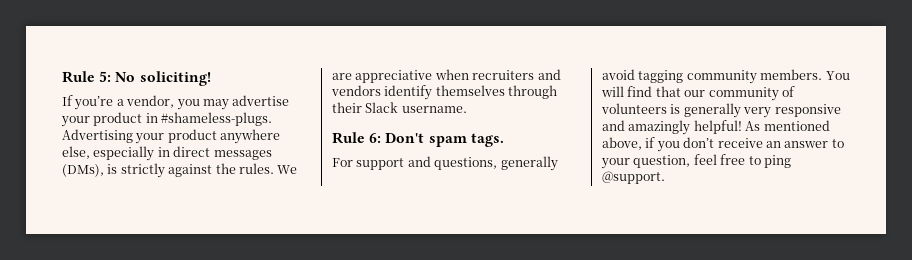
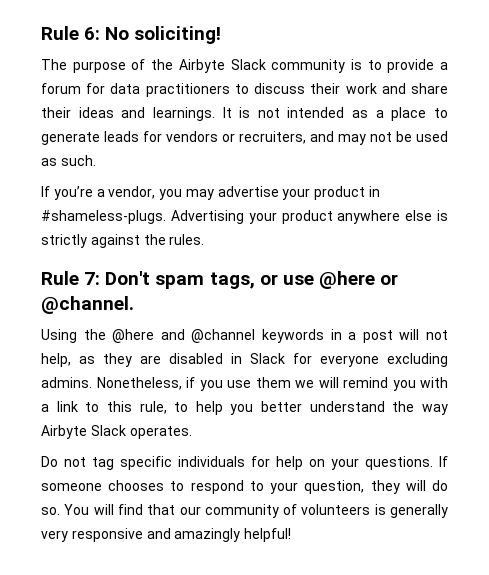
[62,71,112,83] Rule 5: -> [41,26,101,40] Rule 6:
(211, 78) none -> [41,59,448,73] [41,83,449,97] [41,107,448,121] [41,131,448,145] [41,155,96,166] // The purpose of the Airbyte Slack community is to provide a forum for data practitioners to discuss their work and share their ideas and learnings. It is not intended as a place to generate leads for vendors or recruiters, and may not be used as such.
[62,146,272,161] [62,164,104,177] else, especially in direct messages (DMs), -> [405,210,433,221] else
[277,165,298,174] [332,69,561,83] [331,85,558,100] [332,102,467,113] [332,132,382,144] We are appreciative when recruiters and vendors identify themselves through their Slack username. // Rule 6: -> [41,271,101,285] // Rule 7:
[470,133,504,147] [332,156,558,171] [602,69,823,84] tags. // For support and questions, generally avoid tagging community members. -> [209,271,399,289] [41,296,134,314] [41,329,449,343] [41,353,448,367] [41,377,448,391] [41,401,448,415] [41,425,192,439] [41,456,448,470] [41,480,449,494] [41,507,60,515] tags, or use @here or @channel. // Using the @here and @channel keywords in a post will not help, as they are disabled in Slack for everyone excluding admins. Nonetheless, if you use them we will remind you with a link to this rule, to help you better understand the way Airbyte Slack operates. // Do not tag specific individuals for help on your questions. If someone chooses to respond to your question, they will do so.
[745,120,830,131] [602,137,844,152] [601,154,791,169] [602,171,665,184] As mentioned above, if you don’t receive an answer to your question, feel free to ping @support. -> (292, 535) none

